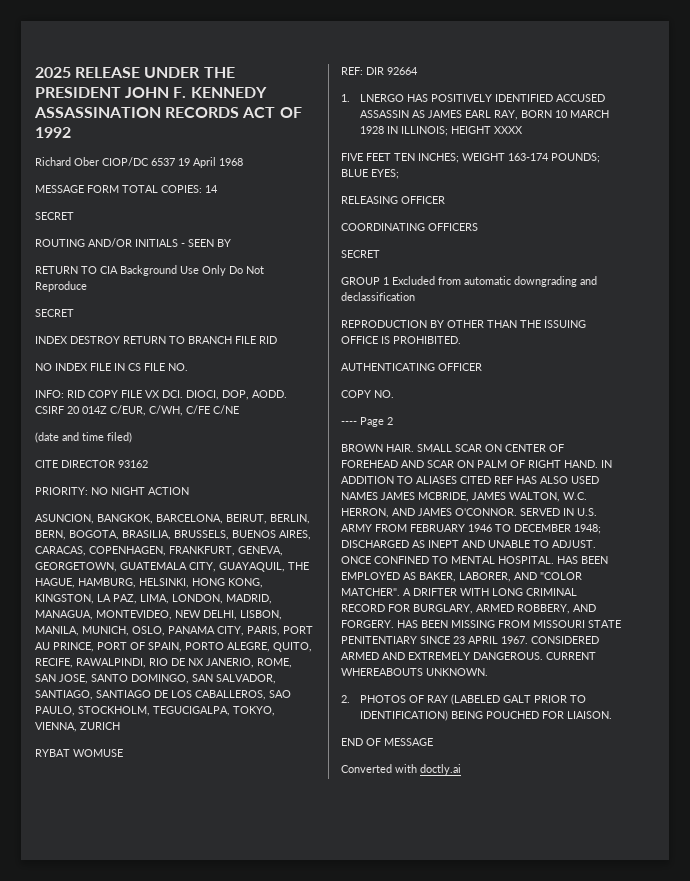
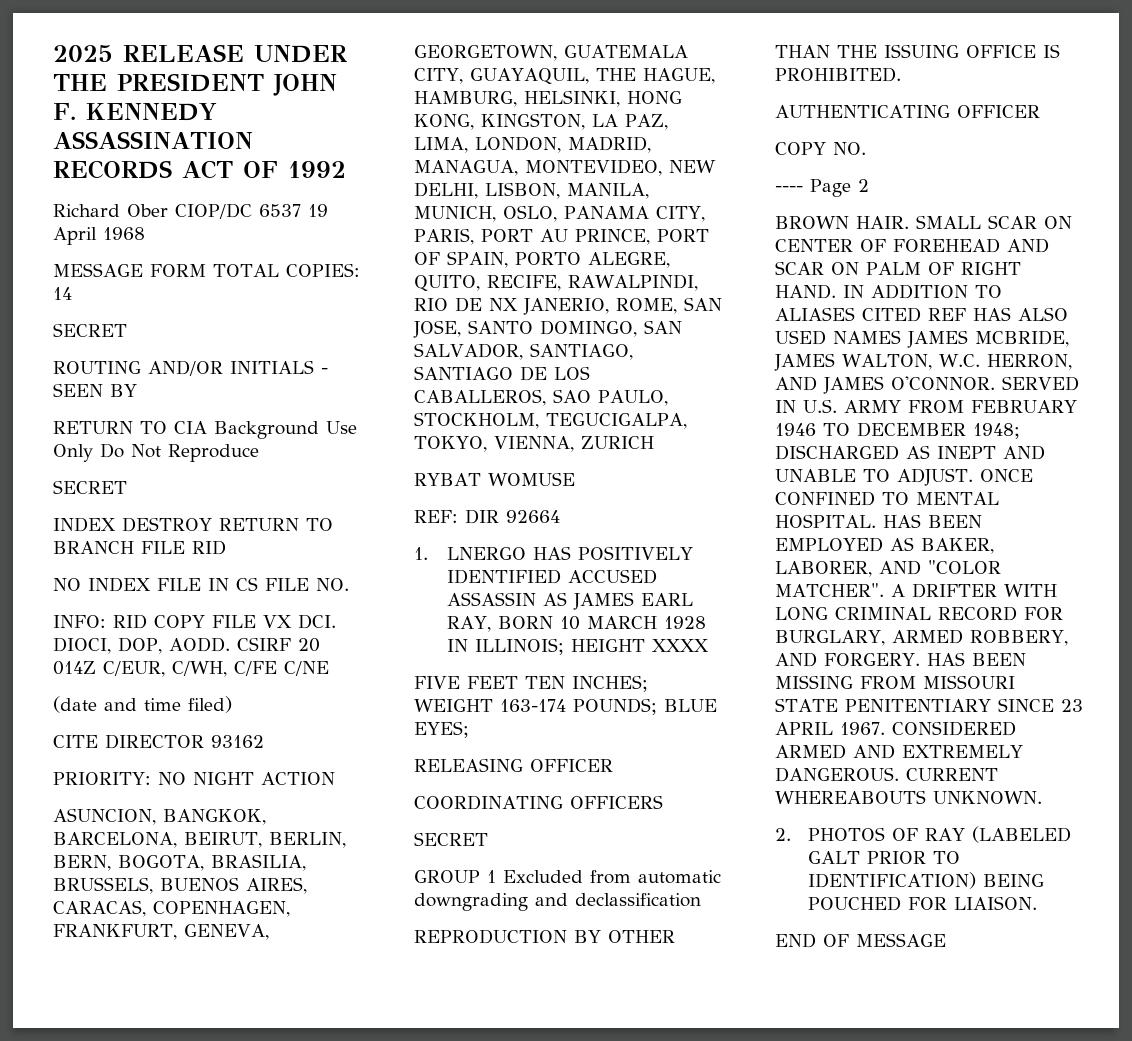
[341,764,461,775] // Converted with doctly.ai -> (946, 940) none

